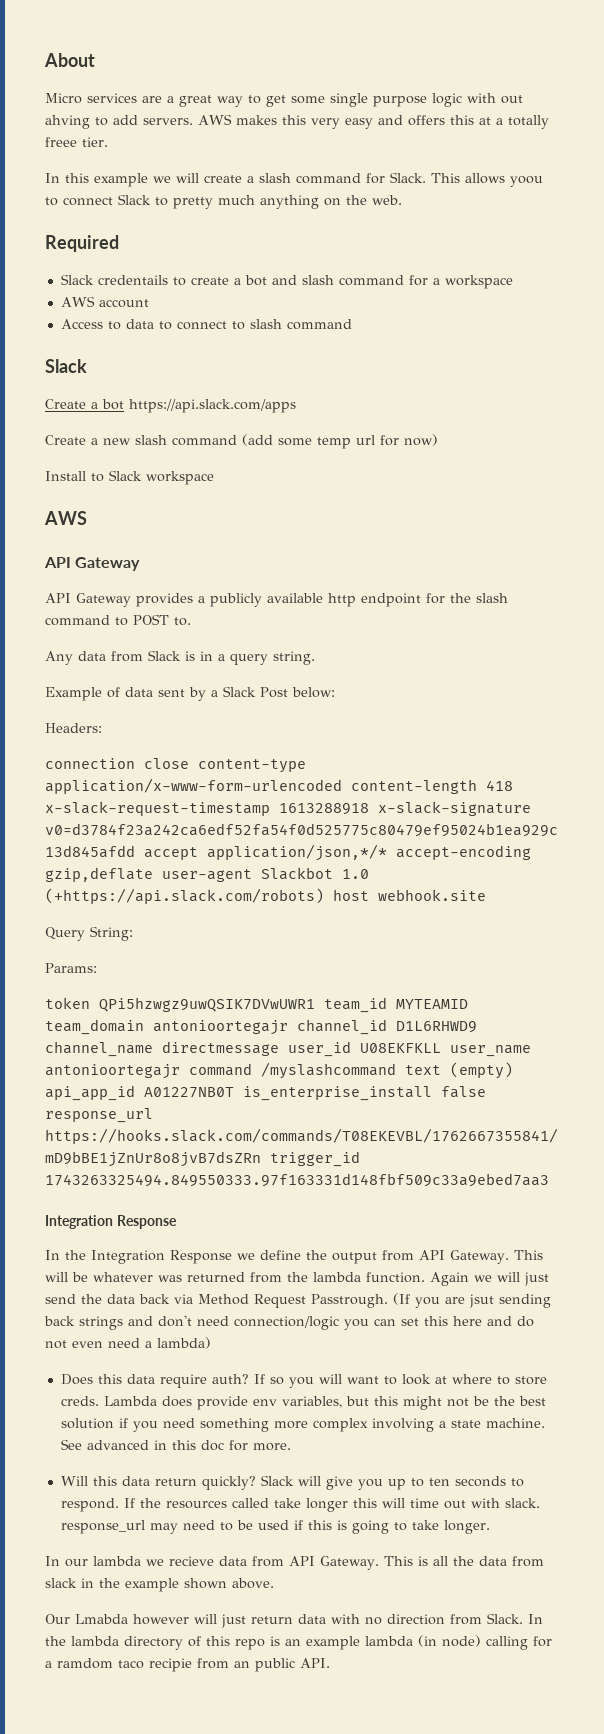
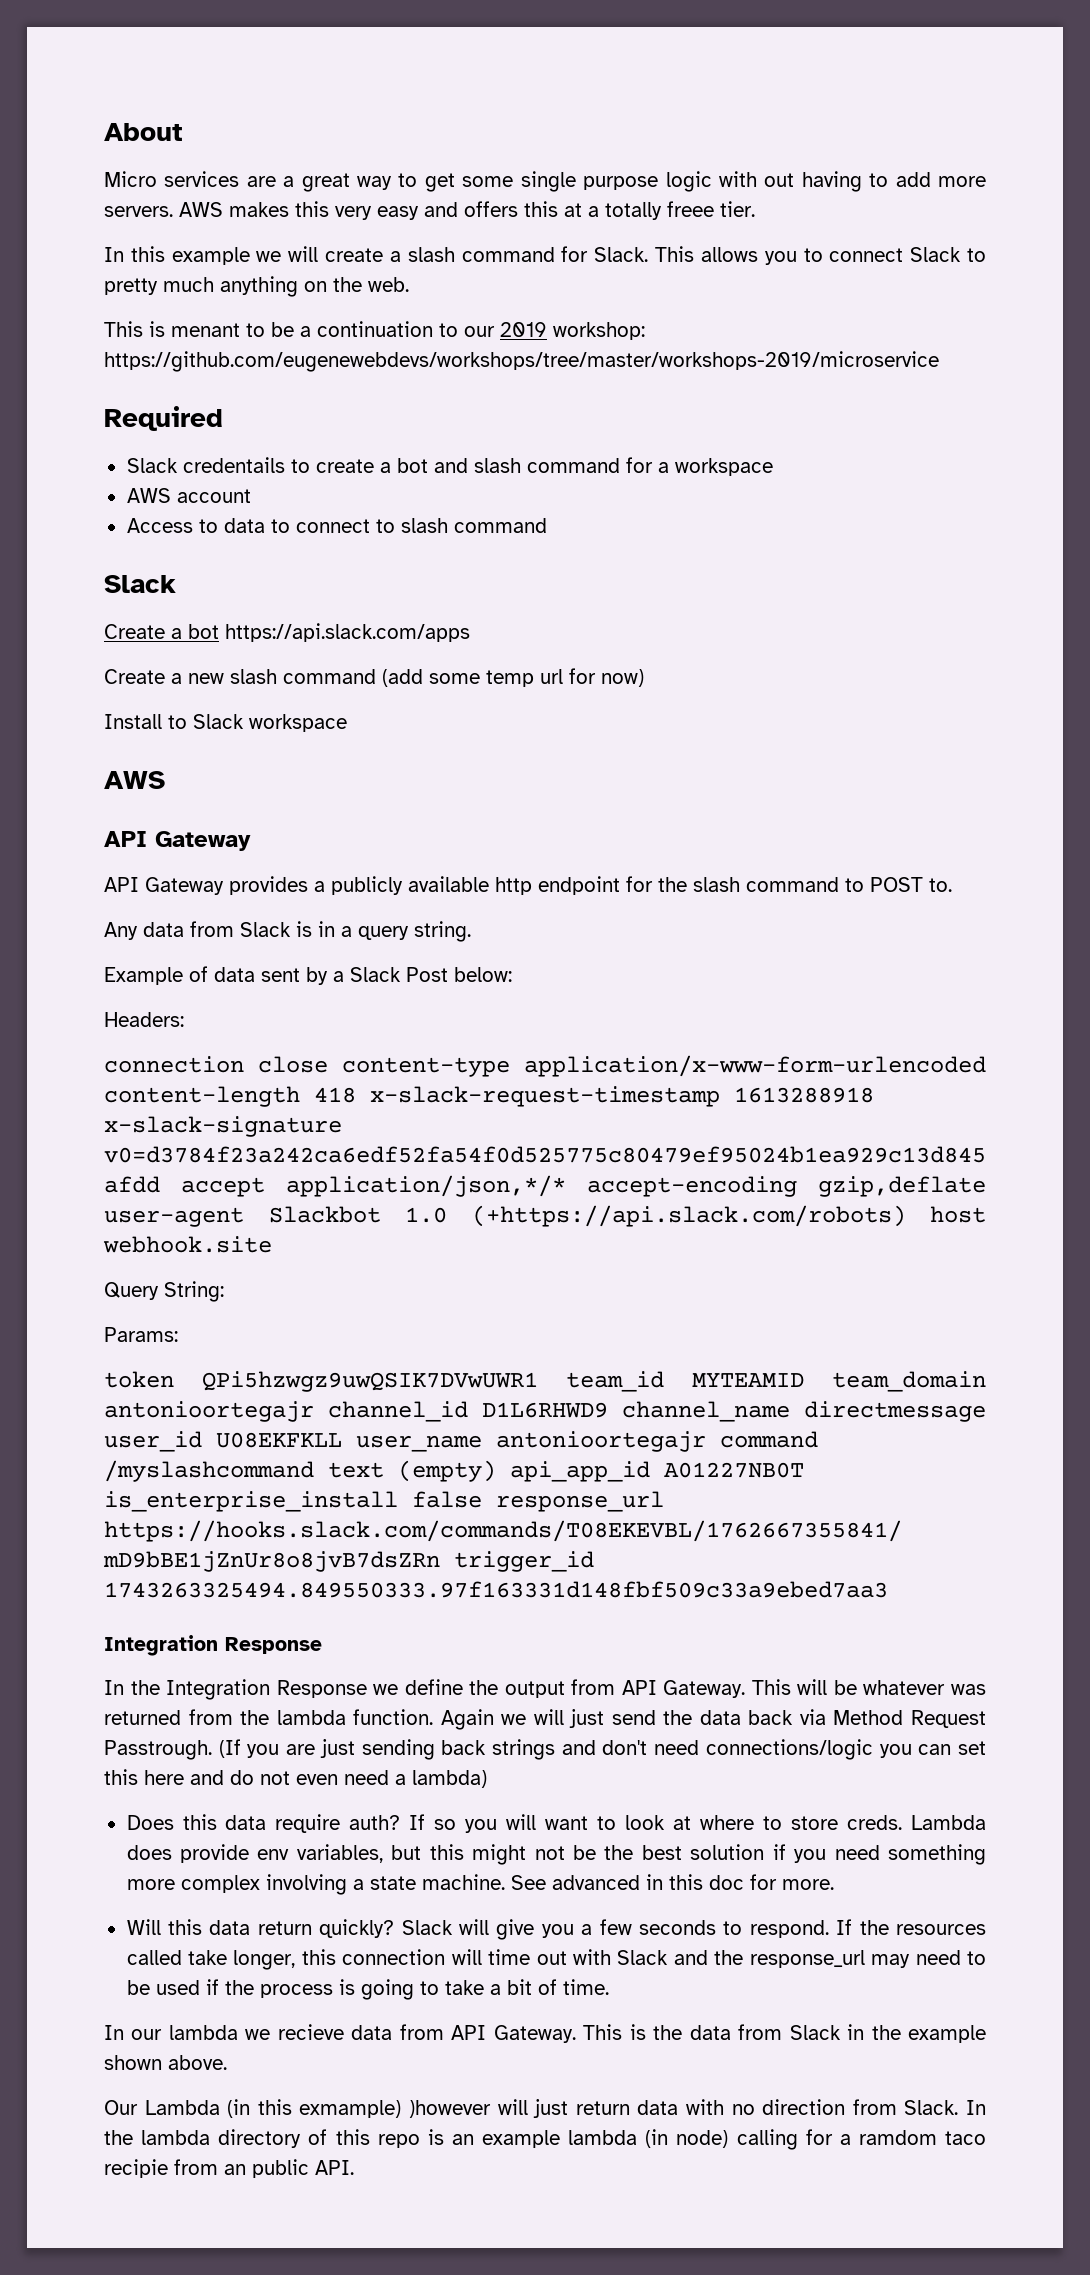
[45,115,90,129] ahving -> [801,171,862,192] having
(138, 120) none -> [937,176,986,187] more
[510,176,543,187] yoou -> [764,251,797,265] you
(402, 200) none -> [104,321,645,340] [104,351,939,372] // This is menant to be a continuation to our 2019 workshop: https://github.com/eugenewebdevs/workshops/tree/master/workshops-2019/microservice
[469,1294,494,1308] jsut -> [319,1739,355,1758] just
[234,1316,339,1330] connection/logic -> [705,1739,873,1760] connections/logic
[387,1478,450,1490] up to ten -> [581,1919,632,1935] a few
[305,1498,377,1512] longer this -> [233,1949,446,1970] longer, this connection
[504,1498,540,1508] slack. -> [617,1950,744,1965] Slack and the
[307,1520,332,1530] this -> [224,1980,333,1998] the process
[443,1520,490,1534] longer. -> [489,1979,609,1995] a bit of time.
[432,1556,448,1566] all -> (646, 2032) none
[45,1578,77,1588] slack -> [789,2025,841,2040] Slack
[75,1614,189,1625] Lmabda however -> [144,2099,491,2118] Lambda (in this exmample) )however

